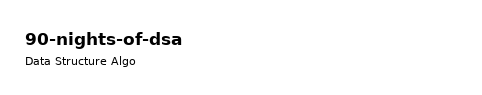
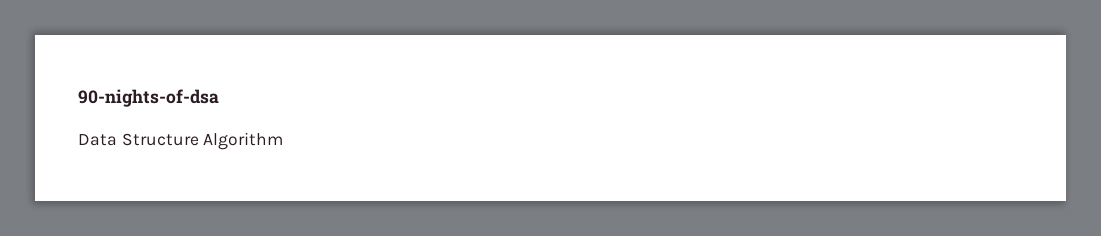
[111,56,136,67] Algo -> [203,132,284,150] Algorithm

